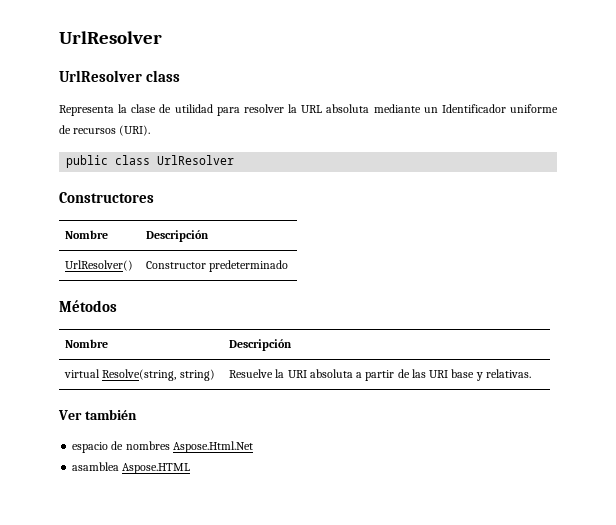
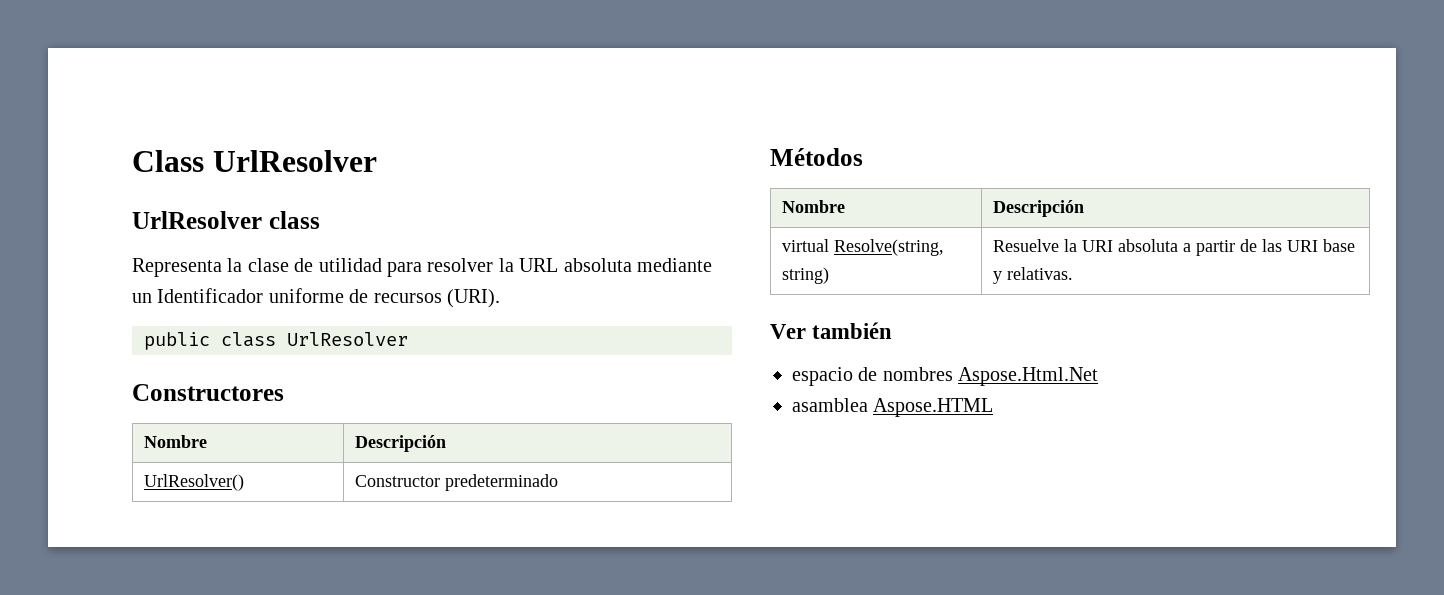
(59, 37) none -> [132,150,204,172] Class

